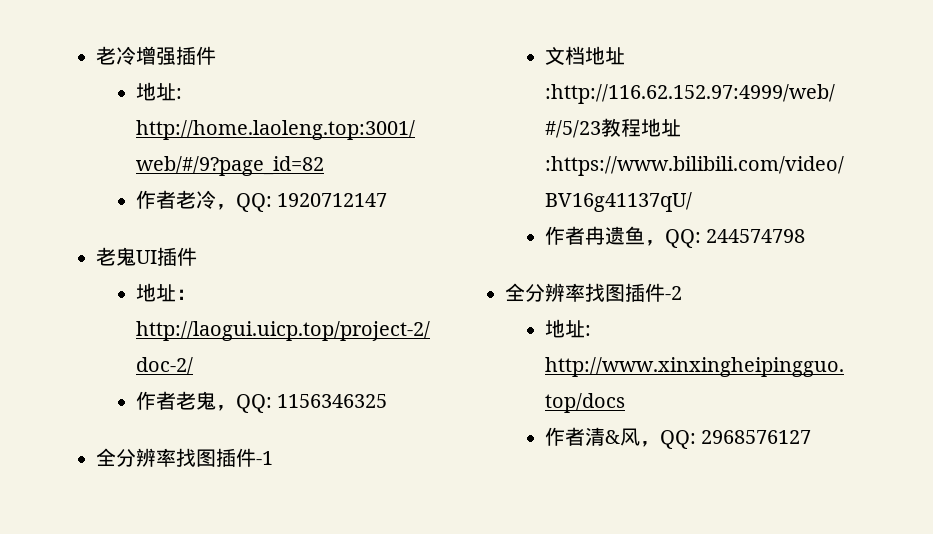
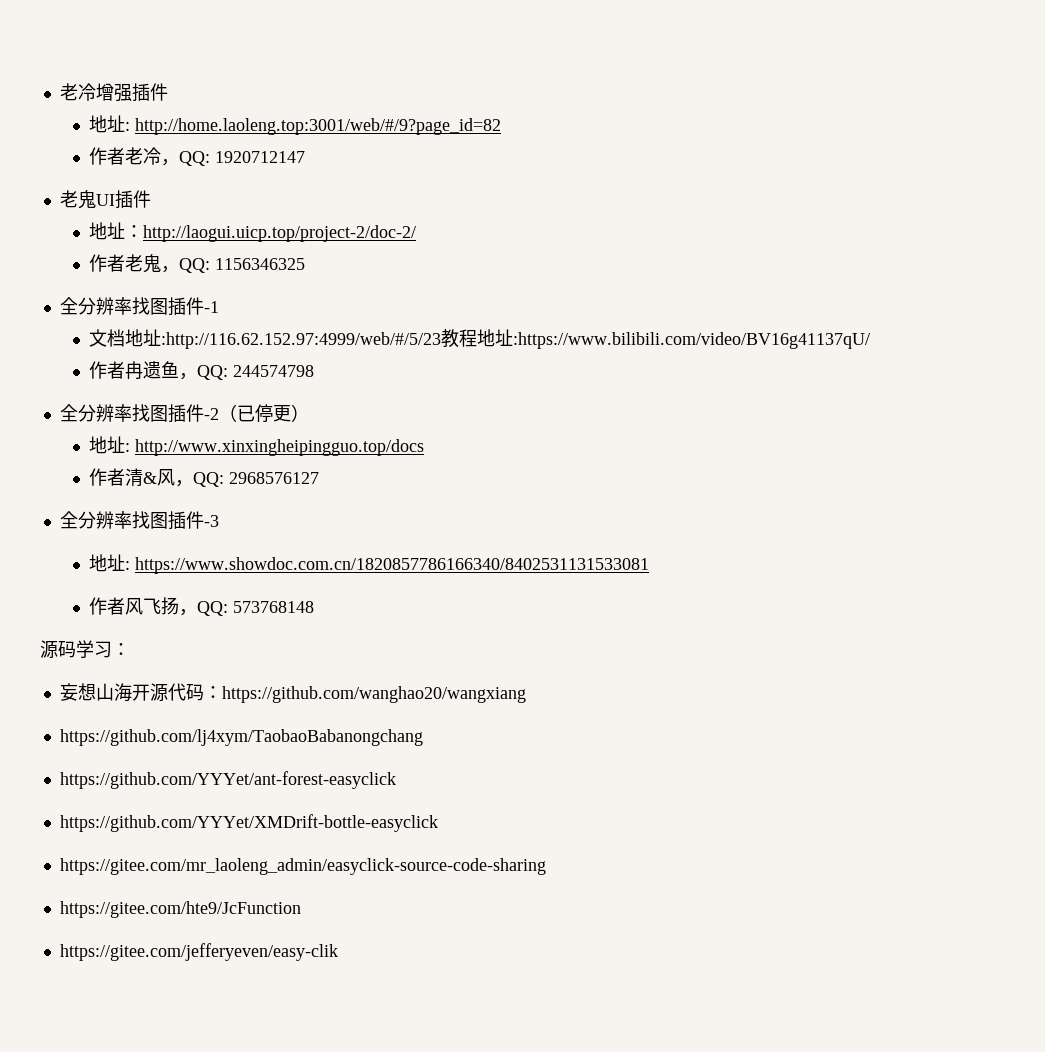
(682, 293) none -> [218,404,309,422] （已停更）
(812, 437) none -> [59,511,219,530] [89,554,650,574] [89,597,315,616] [40,640,130,659] [59,683,526,703] [59,729,423,746] [59,771,396,789] [59,814,438,832] [59,858,546,875] [59,901,301,918] [59,943,338,961] // 全分辨率找图插件-3 // 地址: https://www.showdoc.com.cn/1820857786166340/8402531131533081 // 作者风飞扬，QQ: 573768148 // 源码学习： // 妄想山海开源代码：https://github.com/wanghao20/wangxiang // https://github.com/lj4xym/TaobaoBabanongchang // https://github.com/YYYet/ant-forest-easyclick // https://github.com/YYYet/XMDrift-bottle-easyclick // https://gitee.com/mr_laoleng_admin/easyclick-source-code-sharing // https://gitee.com/hte9/JcFunction // https://gitee.com/jefferyeven/easy-clik

